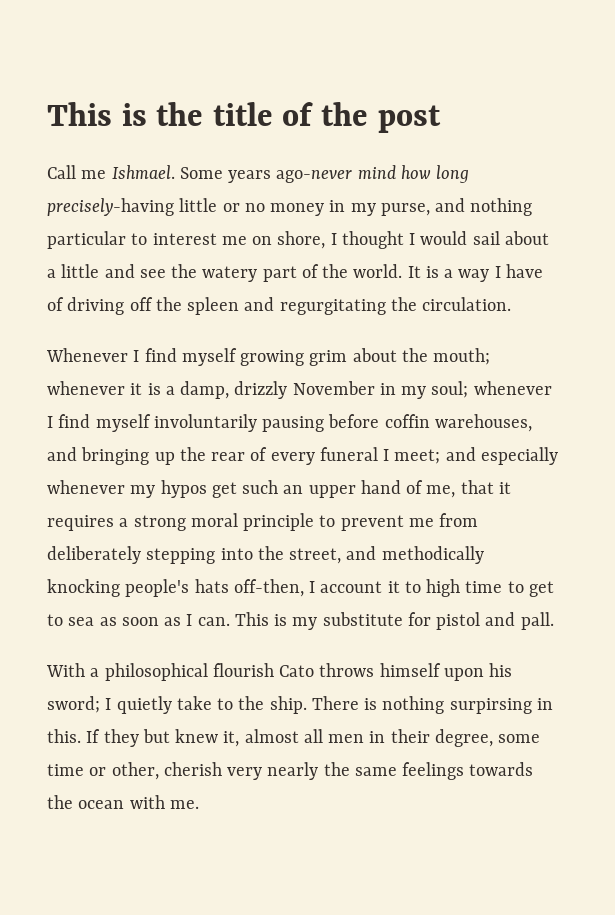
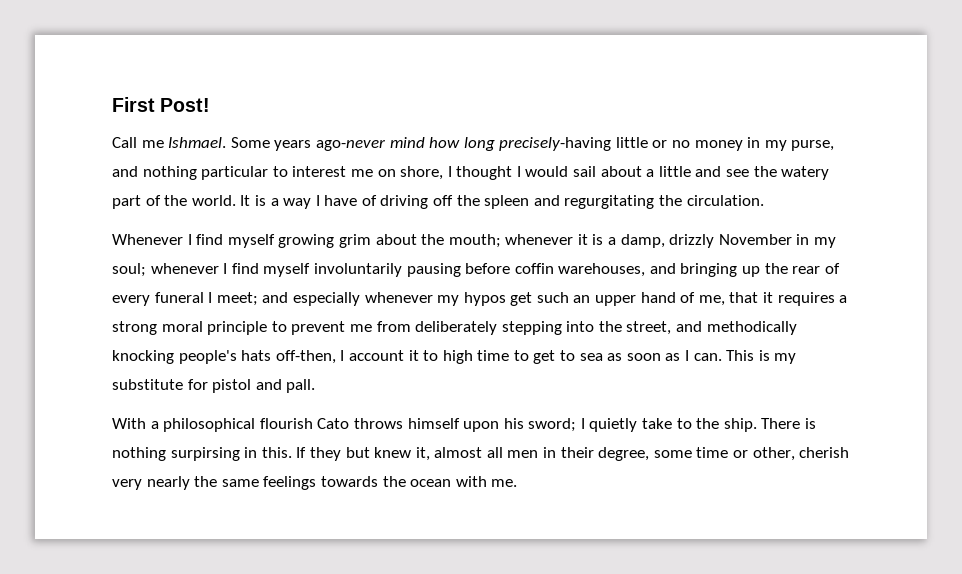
[47,102,441,133] This is the title of the post -> [112,97,211,112] First Post!

